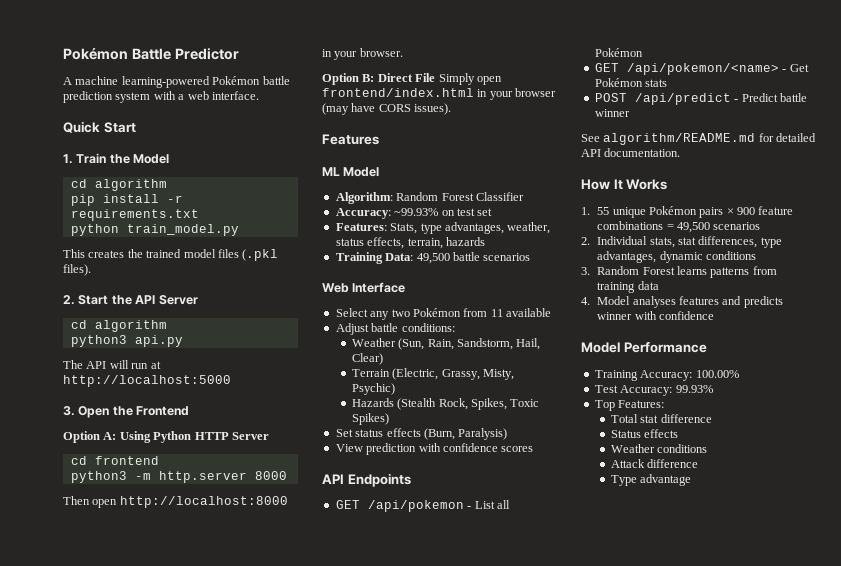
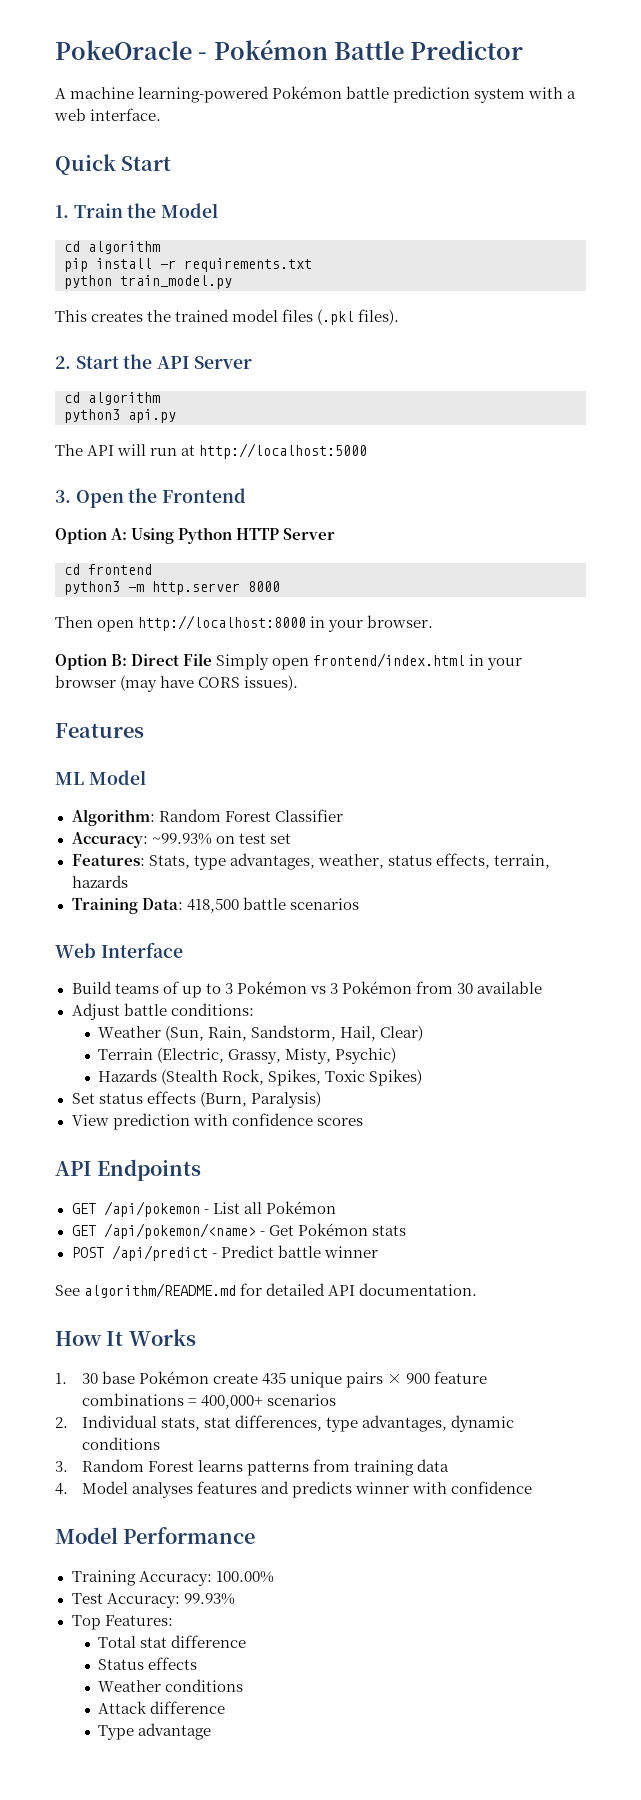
(63, 54) none -> [55,40,208,60] PokeOracle -
[416,253,450,264] 49,500 -> [186,898,239,913] 418,500
[335,308,410,320] Select any two -> [71,981,338,998] Build teams of up to 3 Pokémon vs 3
[490,309,503,317] 11 -> [457,983,474,994] 30
[597,206,697,218] 55 unique Pokémon -> [81,1371,342,1388] 30 base Pokémon create 435 unique
[676,222,710,233] 49,500 -> [200,1395,263,1409] 400,000+

